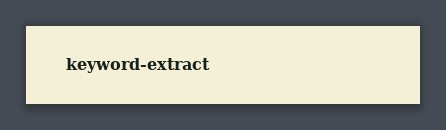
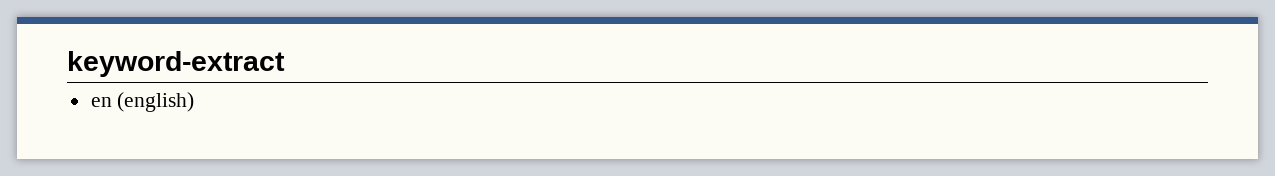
(210, 65) none -> [90,92,195,112] // en (english)

